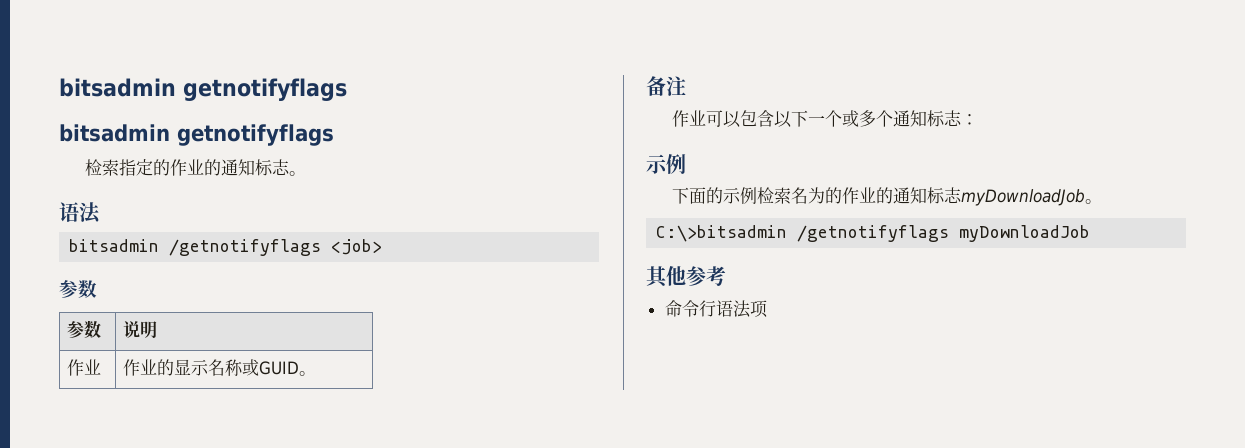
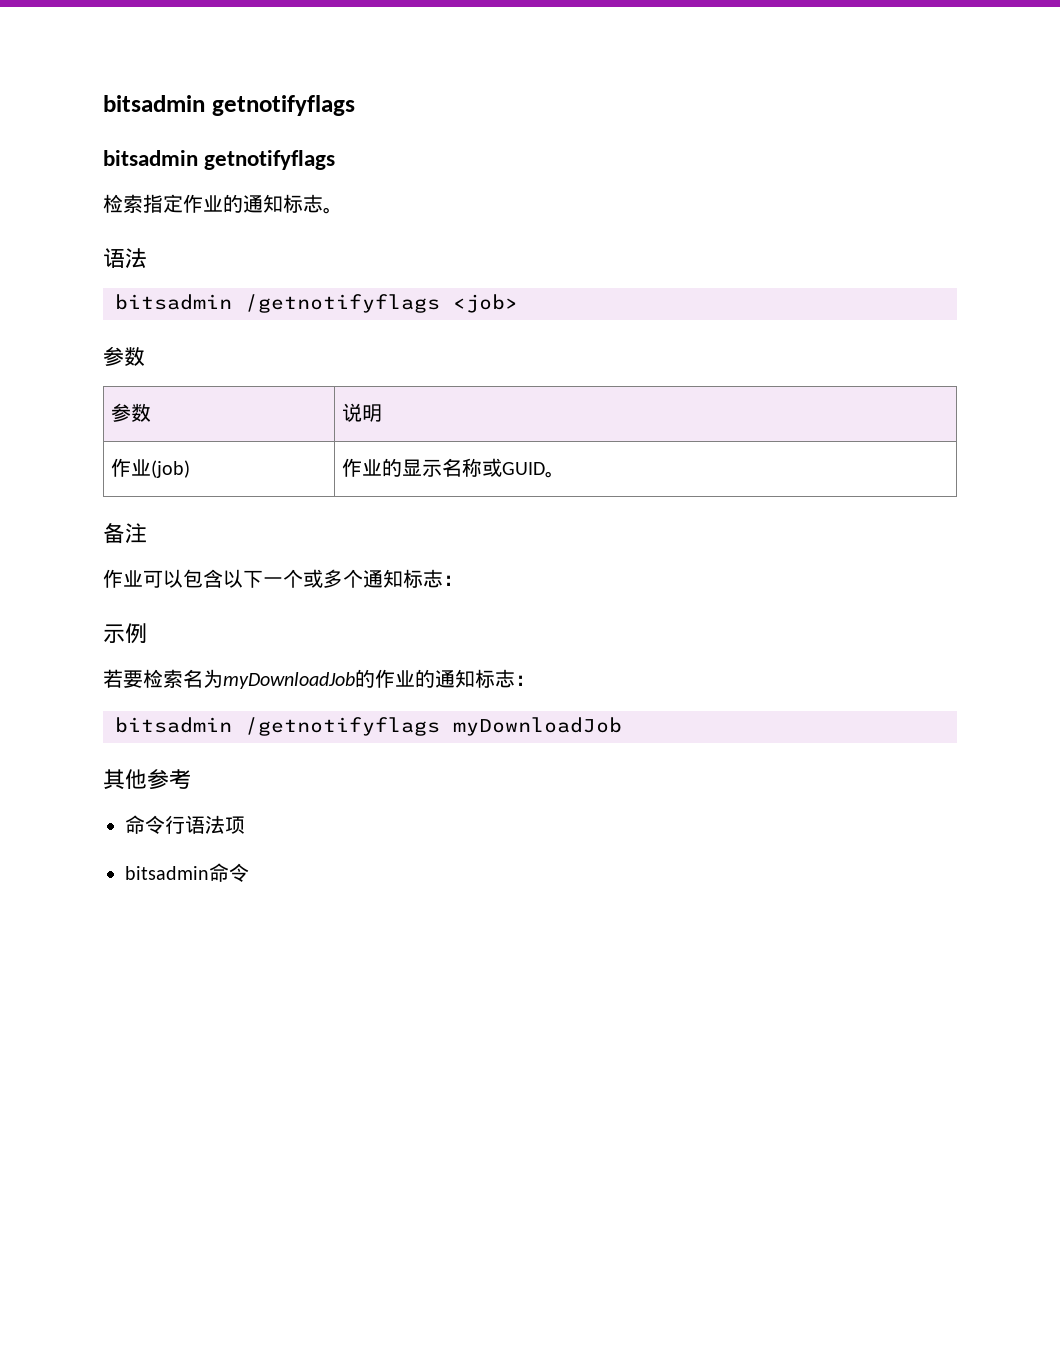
[152,159,170,176] 的 -> (183, 203) none
(101, 367) none -> [151,460,191,478] (job)
[671,187,757,204] 下面的示例 -> [103,669,143,688] 若要
[824,187,1102,206] [656,225,788,242] 的作业的通知标志myDownloadJob。 // C:\>bitsadmin -> [223,669,535,689] [115,717,232,733] myDownloadJob的作业的通知标志： // bitsadmin
(768, 309) none -> [125,863,249,882] // bitsadmin命令

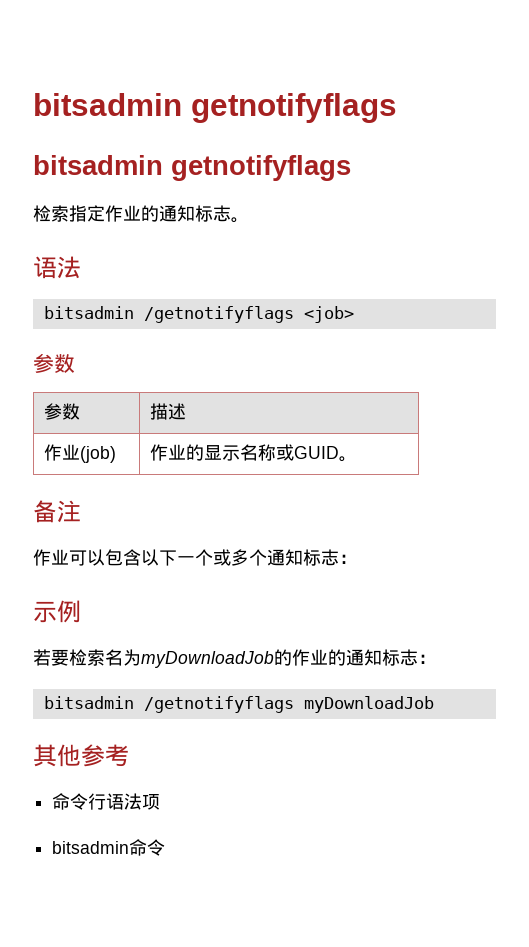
[342,403,383,422] 说明 -> [149,403,186,420] 描述

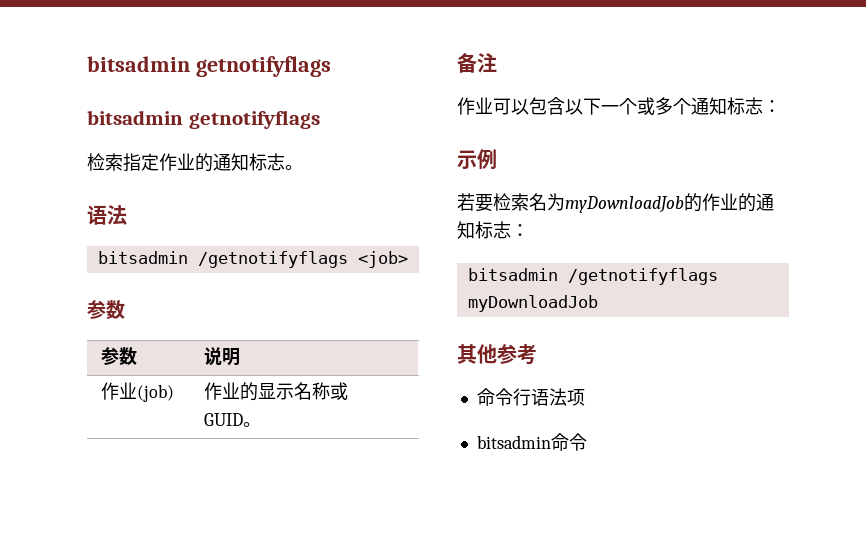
[149,403,186,420] 描述 -> [204,347,241,366] 说明

